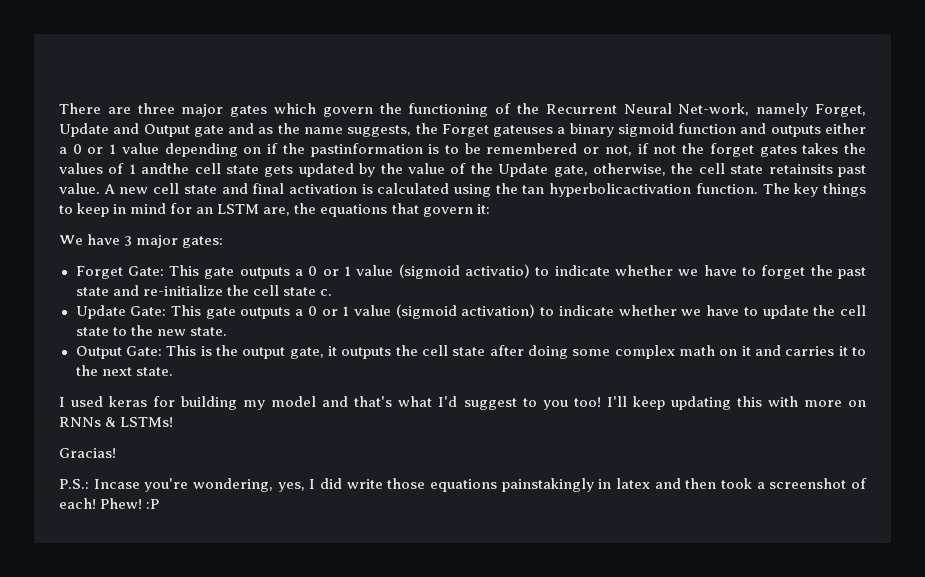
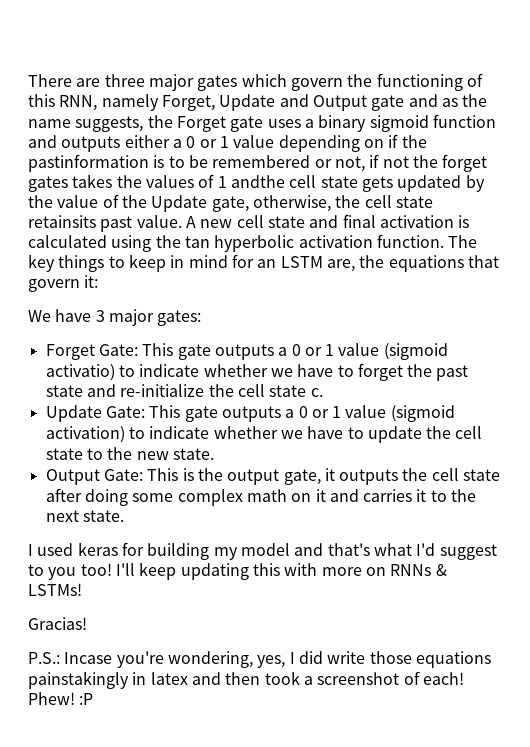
[517,103,750,116] the Recurrent Neural Net-work, -> [28,94,98,111] this RNN,
[493,125,554,137] gateuses -> [230,116,301,132] gate uses
[549,183,692,197] hyperbolicactivation -> [214,235,373,252] hyperbolic activation

